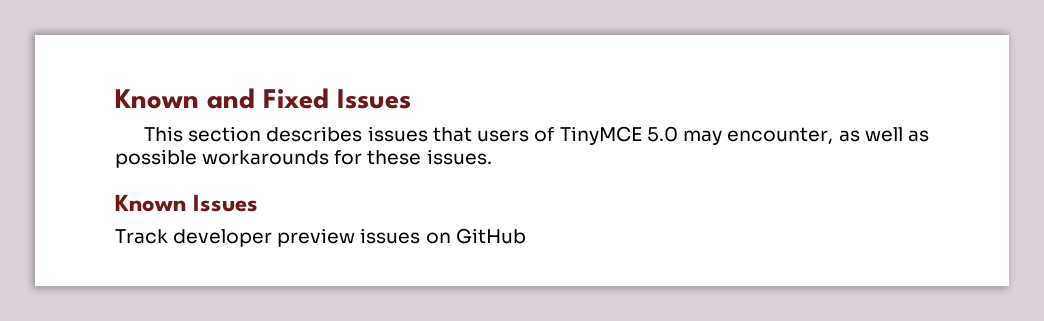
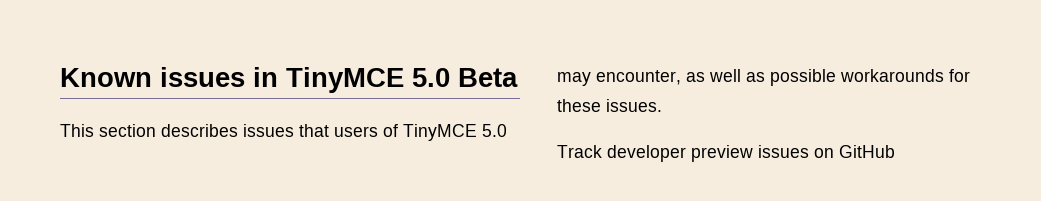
[115,88,411,109] Known and Fixed Issues -> [60,67,518,93] Known issues in TinyMCE 5.0 Beta
[115,194,258,212] // Known Issues -> (662, 105) none

